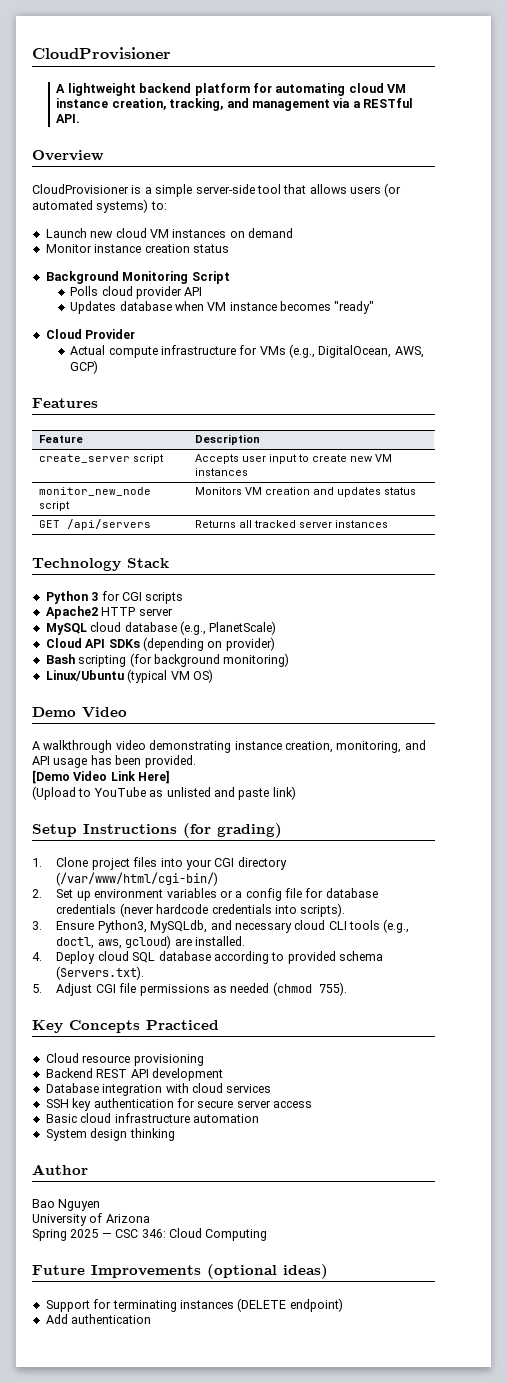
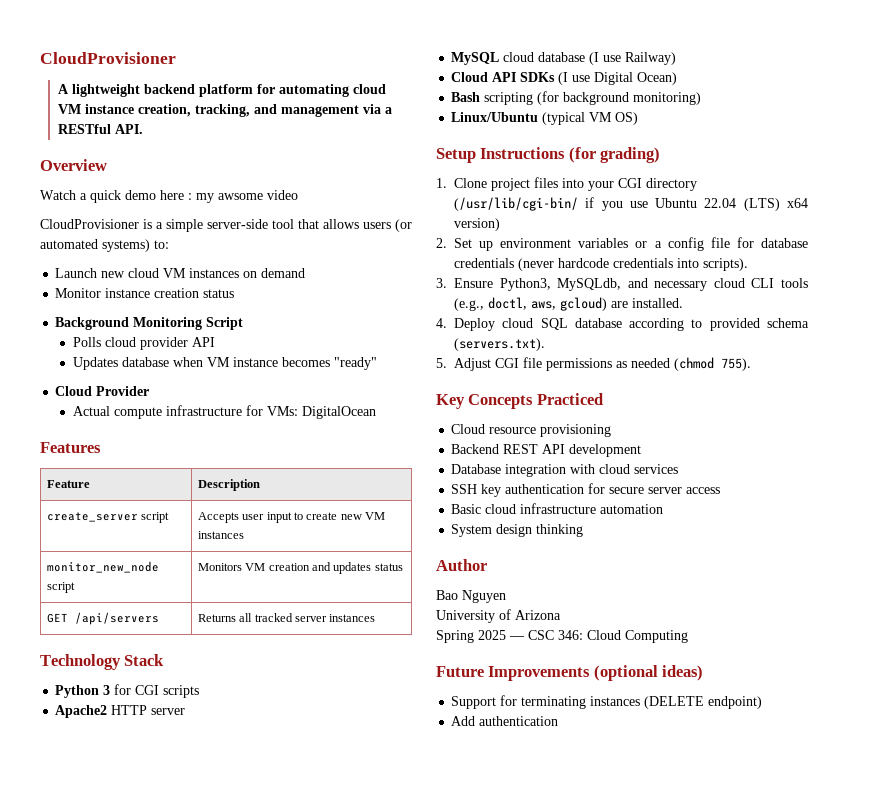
(104, 155) none -> [40,190,298,203] // Watch a quick demo here : my awsome video
[259,344,424,358] [70,360,99,374] VMs (e.g., DigitalOcean, AWS, GCP) -> [267,406,377,419] VMs: DigitalOcean
[179,621,277,635] (e.g., PlanetScale) -> [589,52,677,65] (I use Railway)
[142,637,275,651] (depending on provider) -> [558,72,678,85] (I use Digital Ocean)
[32,707,127,718] [32,740,426,753] [32,755,196,768] [32,770,171,784] [32,786,296,800] // Demo Video // A walkthrough video demonstrating instance creation, monitoring, and API usage has been provided. // [Demo Video Link Here] // (Upload to YouTube as unlisted and paste link) -> (639, 118) none
[56,872,219,886] (/var/www/html/cgi-bin/) -> [454,197,808,211] [454,218,500,231] (/usr/lib/cgi-bin/ if you use Ubuntu 22.04 (LTS) x64 version)
[56,966,145,980] (Servers.txt). -> [454,338,545,351] (servers.txt).

